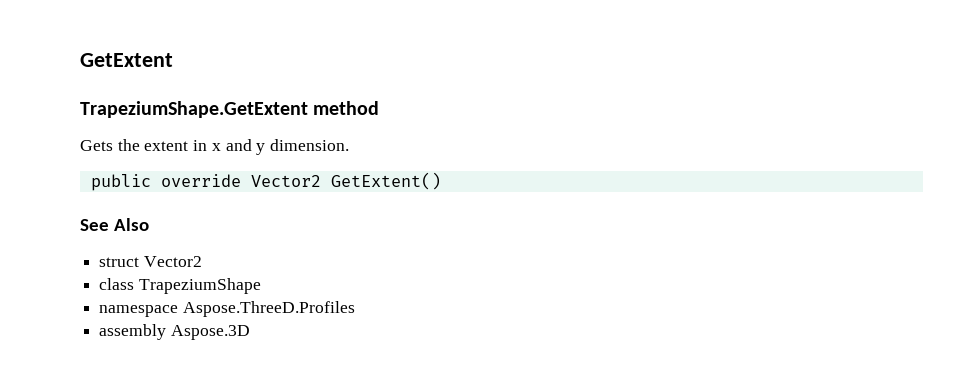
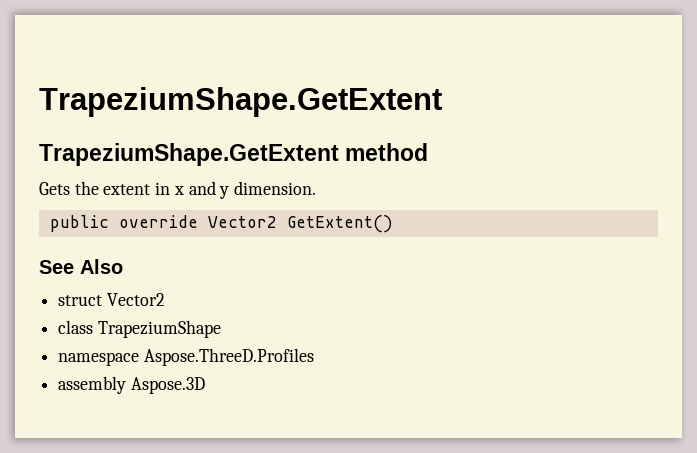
[80,53,173,67] GetExtent -> [39,87,442,117] TrapeziumShape.GetExtent

